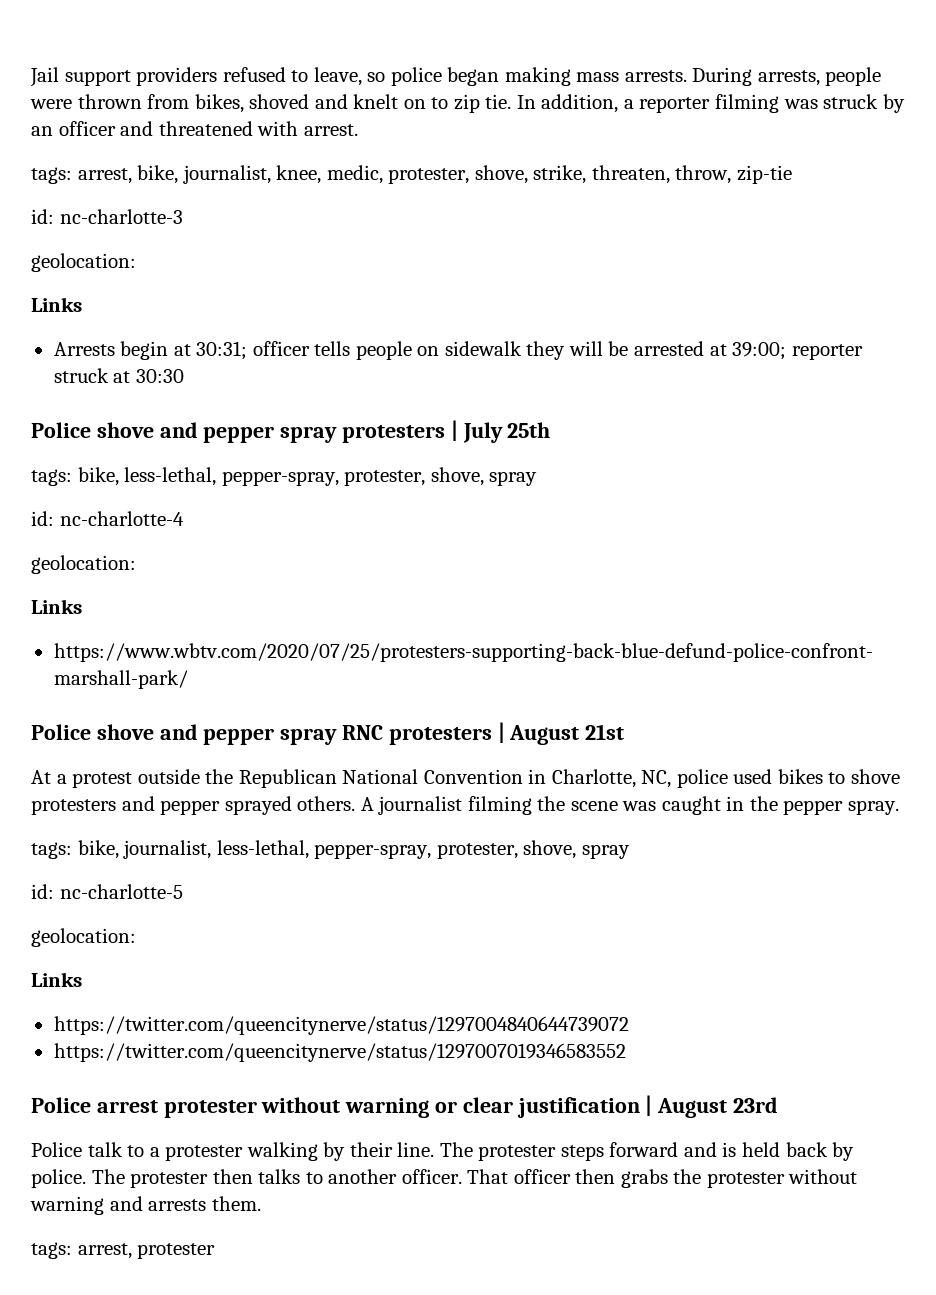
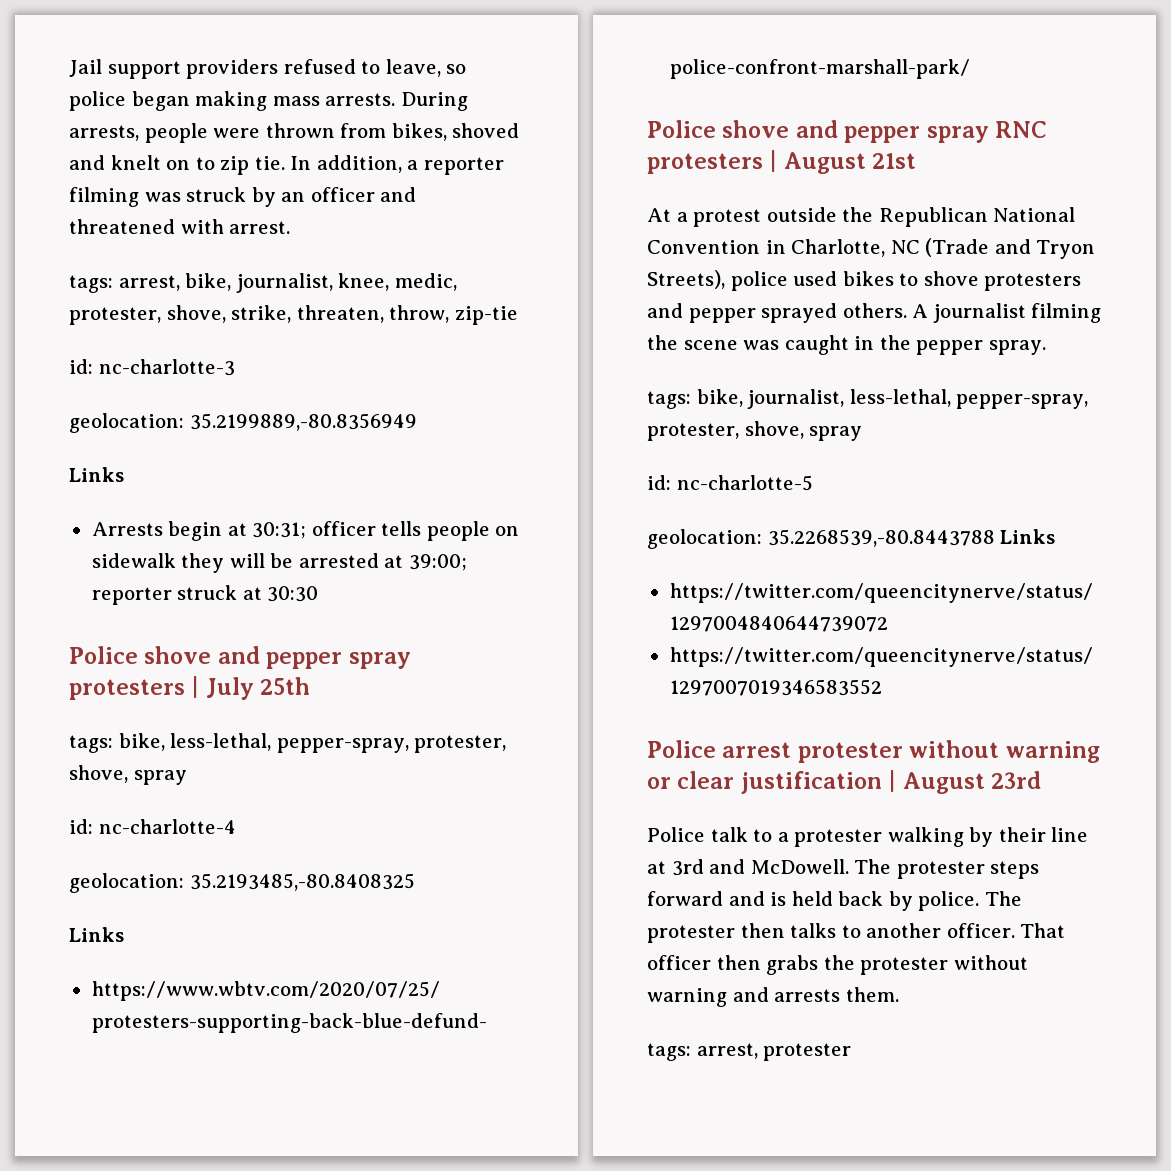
(136, 262) none -> [189,413,417,431] 35.2199889,-80.8356949
(136, 564) none -> [189,873,415,891] 35.2193485,-80.8408325
[641,770,672,788] NC, -> [890,238,1096,259] [647,270,725,289] NC (Trade and Tryon Streets),
(136, 937) // -> [767,529,995,547] 35.2268539,-80.8443788
[397,1142,435,1157] line. -> [1051,827,1089,842] [647,859,849,876] line at 3rd and McDowell.

